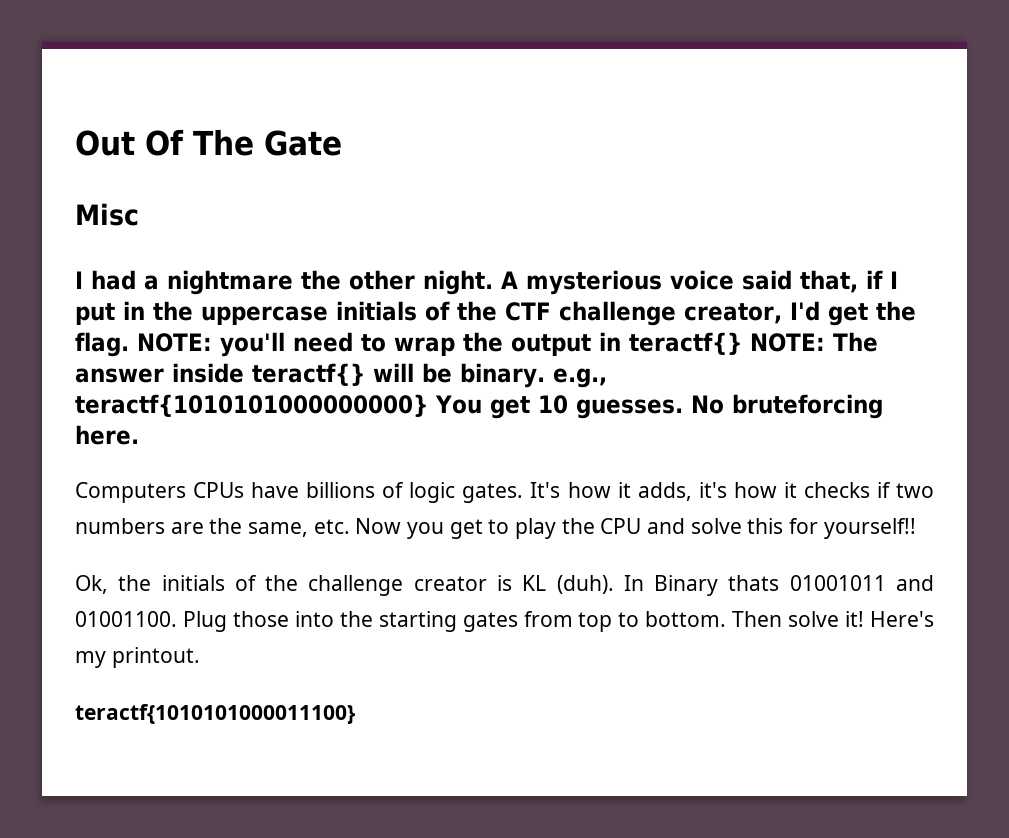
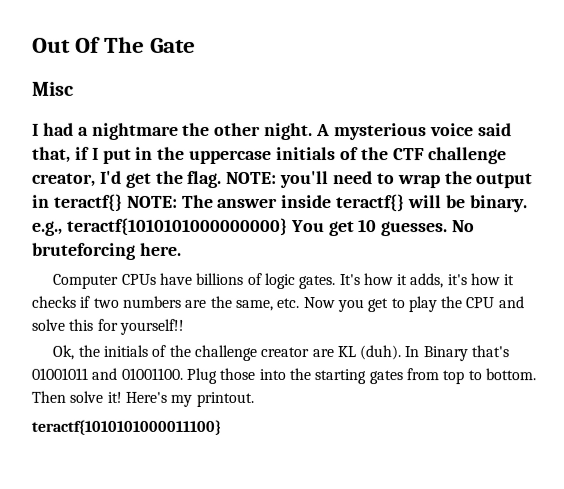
[75,482,186,503] Computers -> [52,273,119,289] Computer
[496,575,512,591] is -> [311,349,334,358] are
[728,575,780,591] thats -> [471,345,510,358] that's

